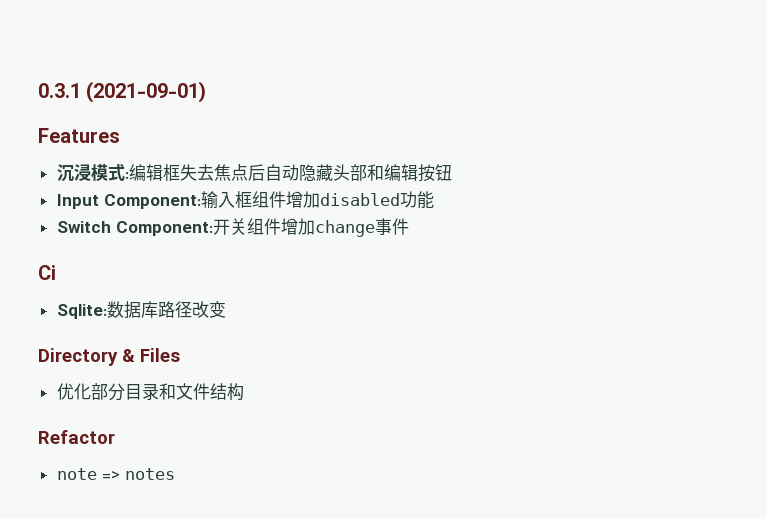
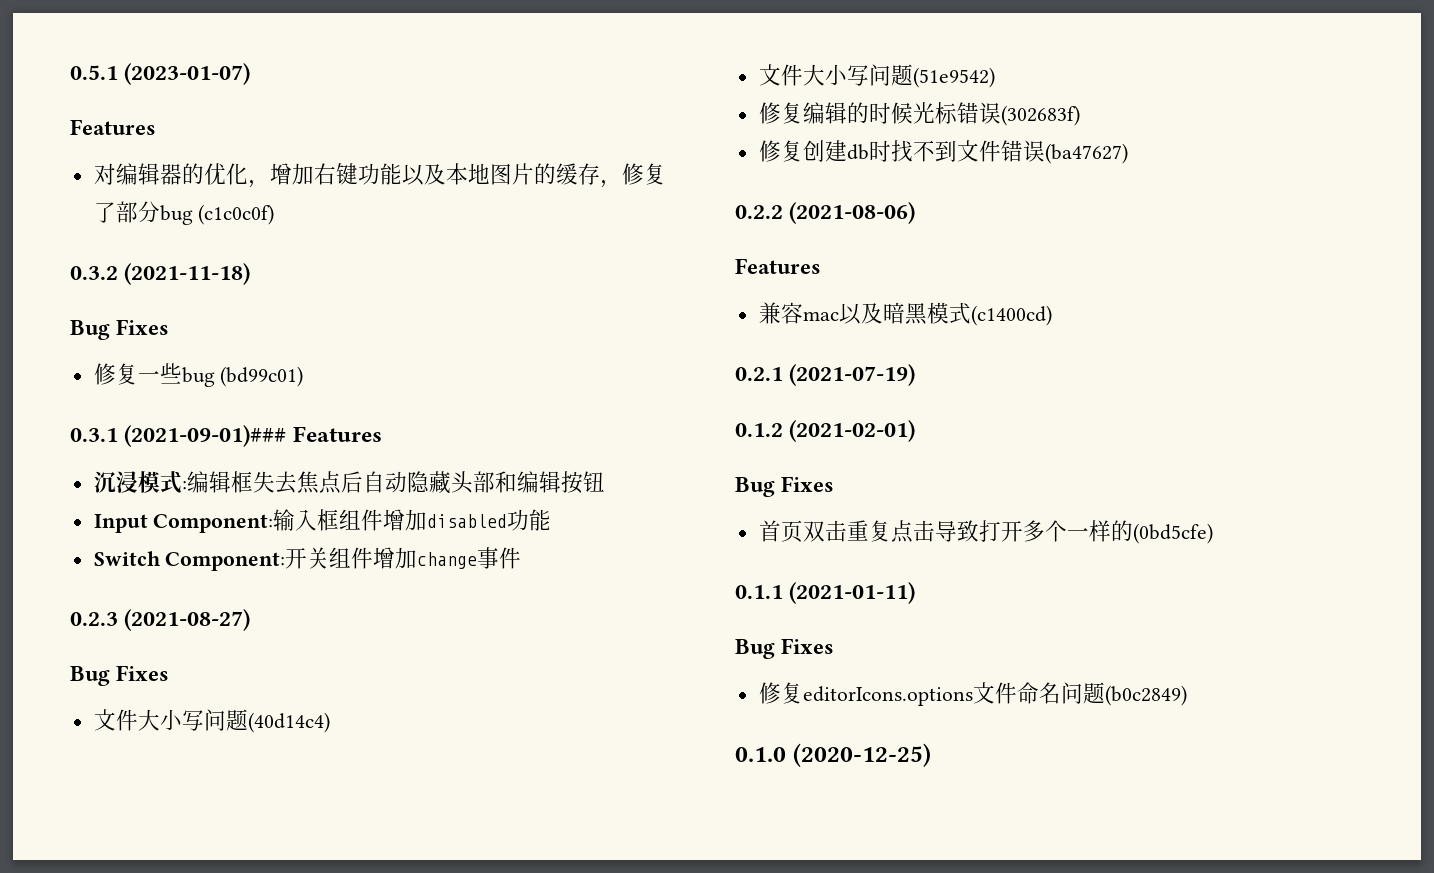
[38,81,207,103] 0.3.1 (2021-09-01) // -> [70,63,251,85] [70,119,156,135] [93,163,666,188] [93,201,275,225] [70,263,251,285] [70,319,170,340] [93,363,304,387] [70,425,287,447] 0.5.1 (2023-01-07) // Features // 对编辑器的优化，增加右键功能以及本地图片的缓存，修复了部分bug (c1c0c0f) // 0.3.2 (2021-11-18) // Bug Fixes // 修复一些bug (bd99c01) // 0.3.1 (2021-09-01)###
[38,265,56,280] [56,301,226,319] [38,348,180,366] [56,383,244,401] [38,430,115,444] [56,468,175,480] Ci // Sqlite:数据库路径改变 // Directory & Files // 优化部分目录和文件结构 // Refactor // note => notes -> [70,609,251,631] [70,665,170,686] [93,709,330,733] [758,64,995,88] [758,102,1080,126] [758,140,1128,164] [735,202,916,224] [735,258,821,274] [758,302,1052,326] [735,364,916,386] [735,420,916,442] [735,476,835,497] [758,520,1213,544] [735,582,916,604] [735,638,835,659] [758,682,1187,706] [735,743,931,767] 0.2.3 (2021-08-27) // Bug Fixes // 文件大小写问题(40d14c4) // 文件大小写问题(51e9542) // 修复编辑的时候光标错误(302683f) // 修复创建db时找不到文件错误(ba47627) // 0.2.2 (2021-08-06) // Features // 兼容mac以及暗黑模式(c1400cd) // 0.2.1 (2021-07-19) // 0.1.2 (2021-02-01) // Bug Fixes // 首页双击重复点击导致打开多个一样的(0bd5cfe) // 0.1.1 (2021-01-11) // Bug Fixes // 修复editorIcons.options文件命名问题(b0c2849) // 0.1.0 (2020-12-25)

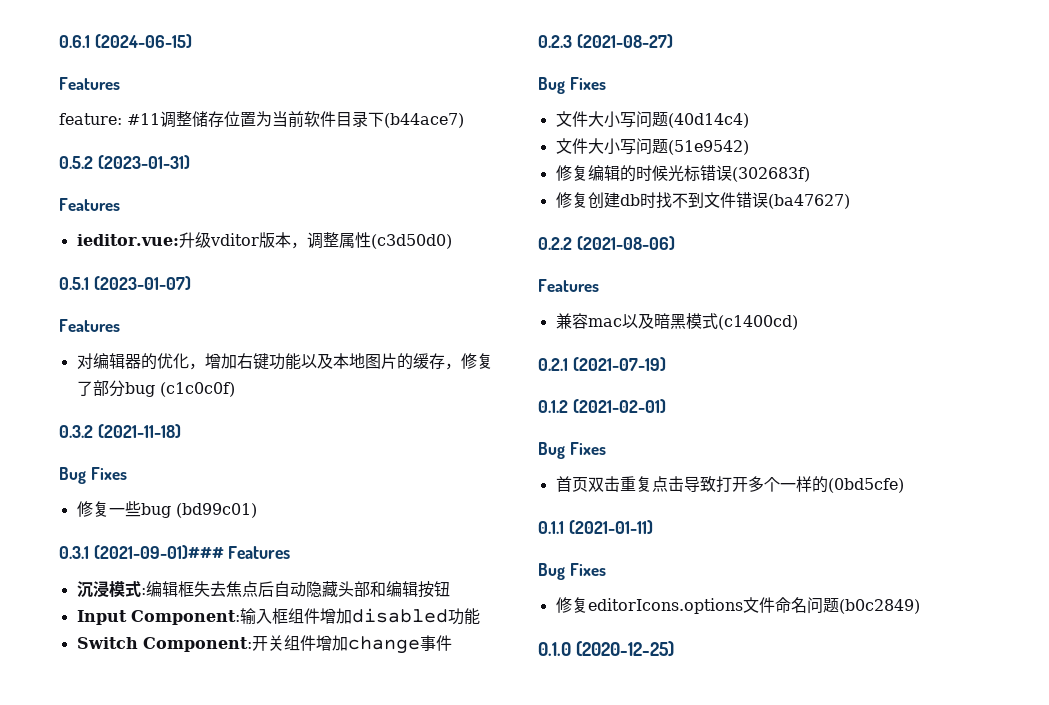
(70, 72) none -> [59,34,192,48] [59,77,120,90] [59,111,464,128] [59,155,190,169] [59,198,120,211] [76,232,452,249] 0.6.1 (2024-06-15) // Features // feature: #11调整储存位置为当前软件目录下(b44ace7) // 0.5.2 (2023-01-31) // Features // ieditor.vue:升级vditor版本，调整属性(c3d50d0) //

